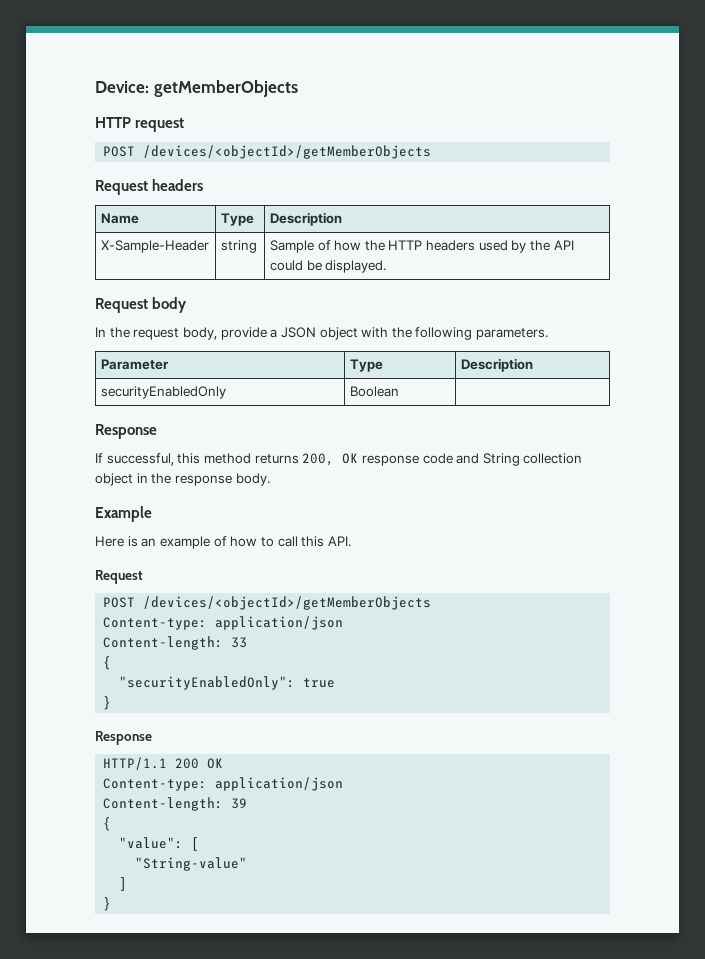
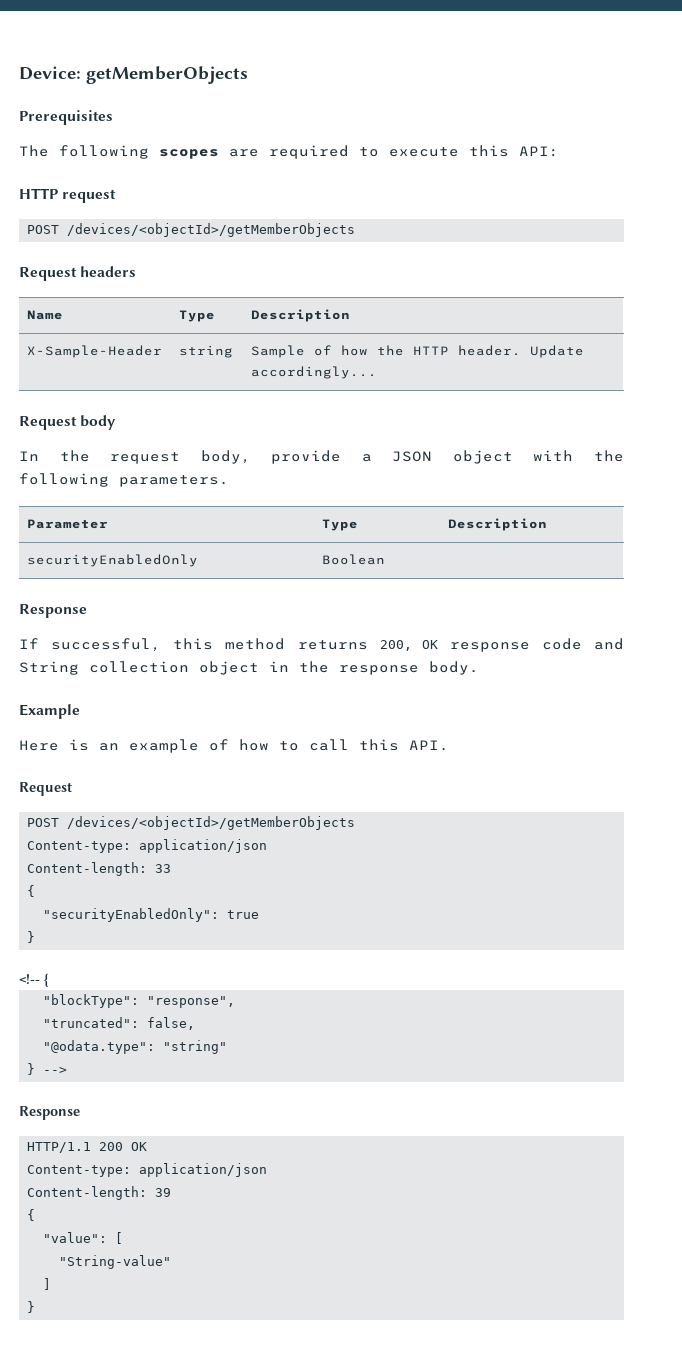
(298, 88) none -> [19,110,113,125] [19,145,559,159] // Prerequisites // The following scopes are required to execute this API:
[426,240,574,253] [269,260,387,273] headers used by the API could be displayed. -> [458,345,585,358] [251,366,378,379] header. Update accordingly...
(112, 703) none -> [19,973,49,987] [43,994,236,1008] [43,1017,196,1030] [43,1040,228,1054] [27,1063,68,1075] // <!-- { // "blockType": "response", // "truncated": false, // "@odata.type": "string" // } -->

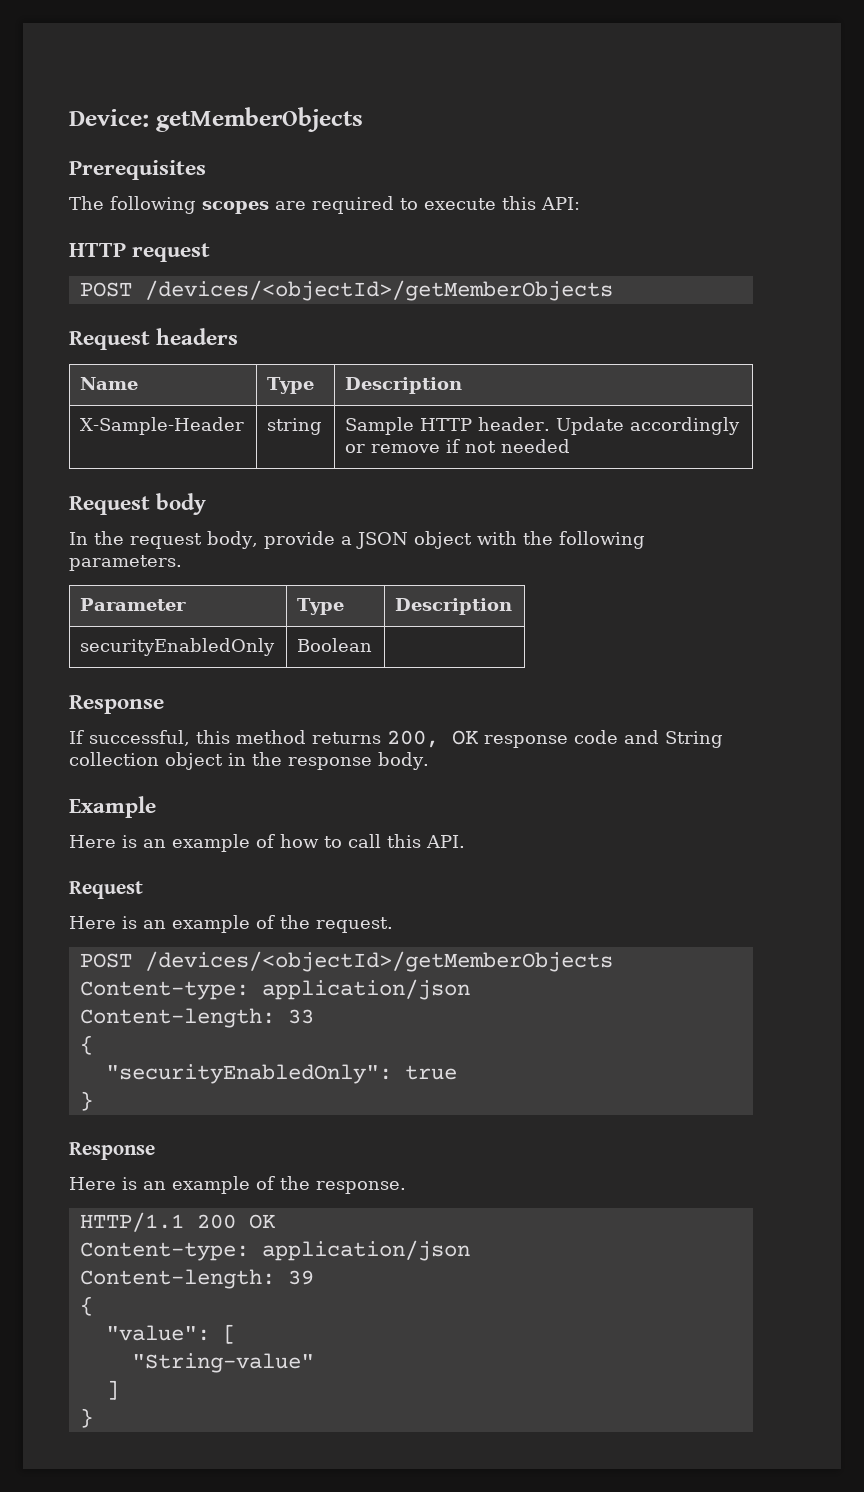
[314,345,585,358] [251,366,378,379] of how the HTTP header. Update accordingly... -> [420,417,741,435] [345,439,571,453] HTTP header. Update accordingly or remove if not needed
(72, 789) none -> [69,915,393,933] // Here is an example of the request.
[19,973,49,987] [43,994,236,1008] [43,1017,196,1030] [43,1040,228,1054] [27,1063,68,1075] [19,1106,80,1120] <!-- { // "blockType": "response", // "truncated": false, // "@odata.type": "string" // } --> // Response -> [69,1142,155,1160] [69,1176,406,1194] Response // Here is an example of the response.

